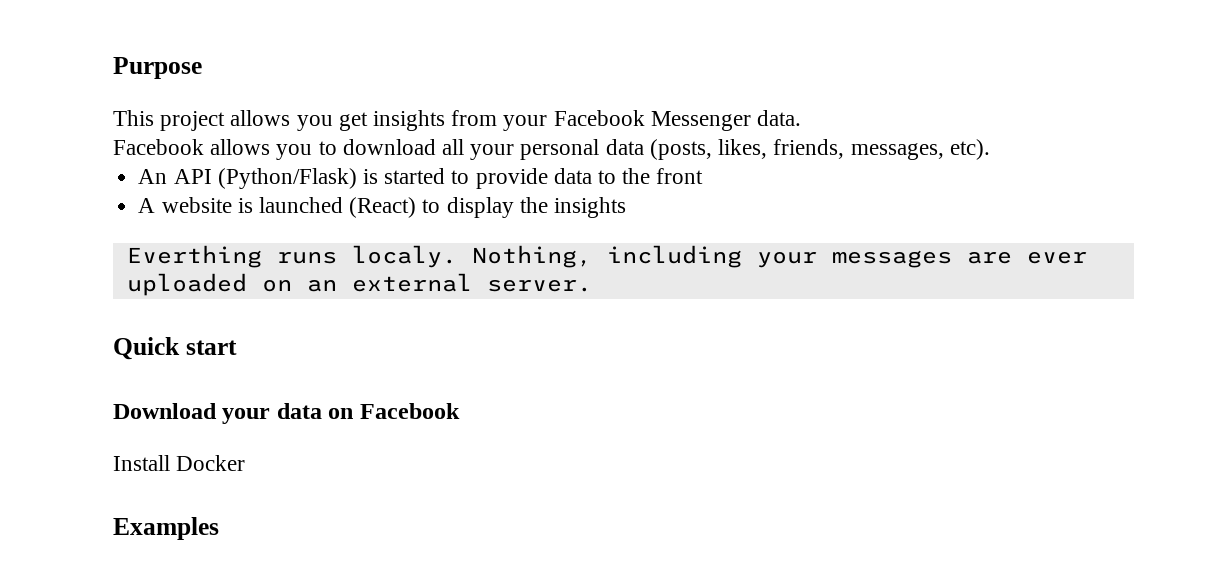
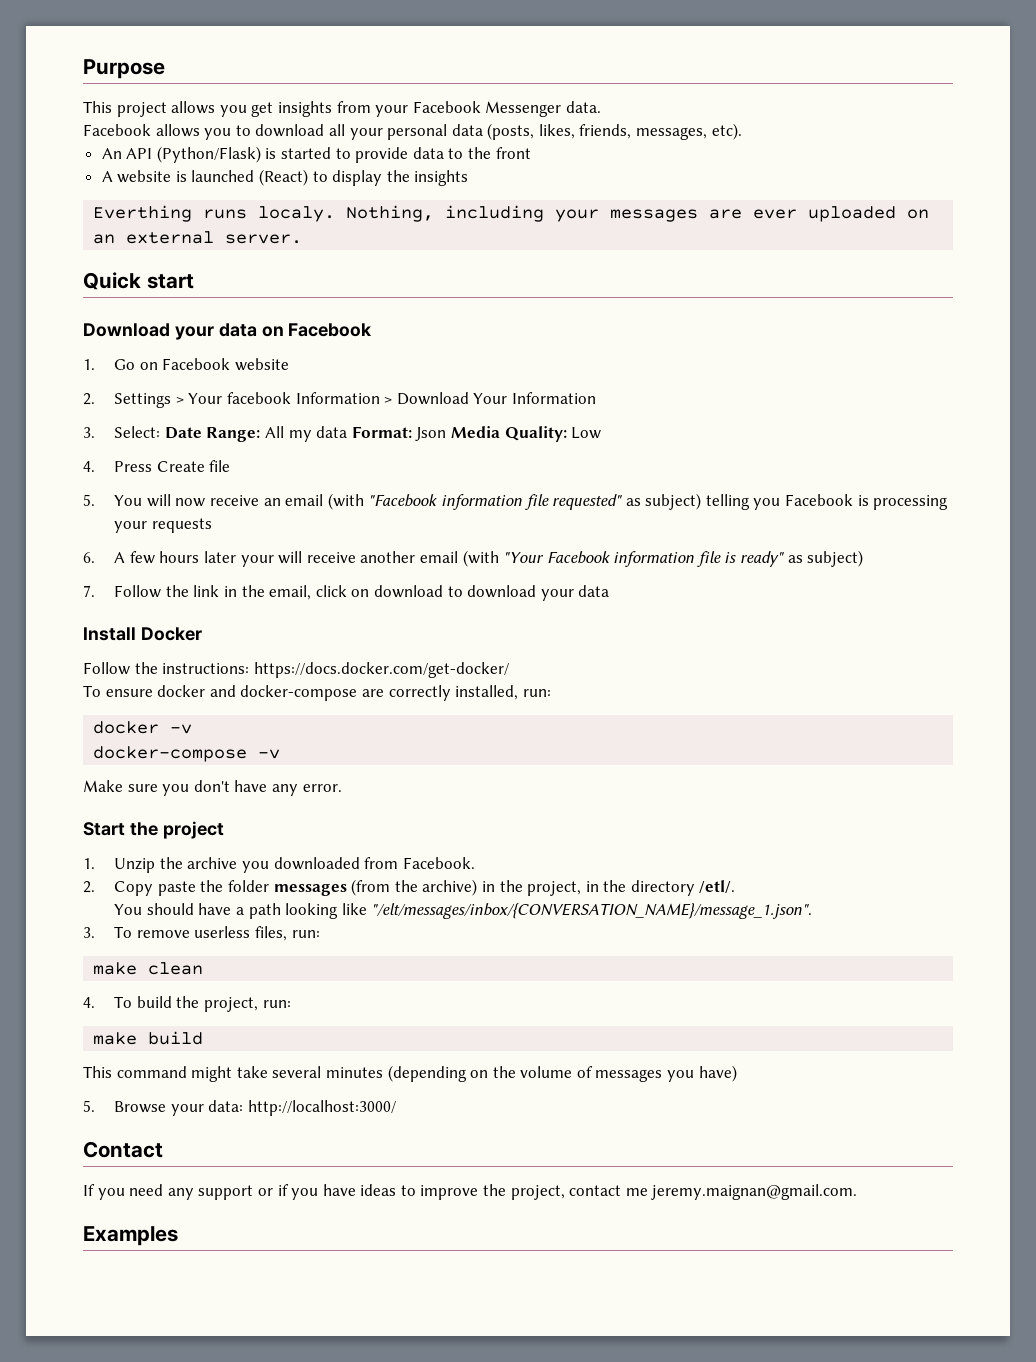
[113,455,246,471] Install Docker -> [83,358,289,371] [83,392,596,408] [83,426,602,442] [83,460,231,472] [83,493,949,510] [114,518,212,533] [83,550,864,567] [83,585,610,601] [83,627,202,641] [83,662,509,678] [83,685,551,701] [93,721,193,734] [93,746,281,762] [83,780,342,796] [83,821,224,839] [83,857,475,873] [83,879,736,896] [114,903,813,919] [83,926,320,941] [93,962,204,975] [83,996,291,1012] [93,1031,204,1045] [83,1065,737,1082] [83,1100,396,1116] [83,1141,163,1158] [83,1184,858,1200] 1. Go on Facebook website // 2. Settings > Your facebook Information > Download Your Information // 3. Select: Date Range: All my data Format: Json Media Quality: Low // 4. Press Create file // 5. You will now receive an email (with "Facebook information file requested" as subject) telling you Facebook is processing your requests // 6. A few hours later your will receive another email (with "Your Facebook information file is ready" as subject) // 7. Follow the link in the email, click on download to download your data // Install Docker // Follow the instructions: https://docs.docker.com/get-docker/ // To ensure docker and docker-compose are correctly installed, run: // docker -v // docker-compose -v // Make sure you don't have any error. // Start the project // 1. Unzip the archive you downloaded from Facebook. // 2. Copy paste the folder messages (from the archive) in the project, in the directory /etl/. // You should have a path looking like "/elt/messages/inbox/{CONVERSATION_NAME}/message_1.json". // 3. To remove userless files, run: // make clean // 4. To build the project, run: // make build // This command might take several minutes (depending on the volume of messages you have) // 5. Browse your data: http://localhost:3000/ // Contact // If you need any support or if you have ideas to improve the project, contact me jeremy.maignan@gmail.com.

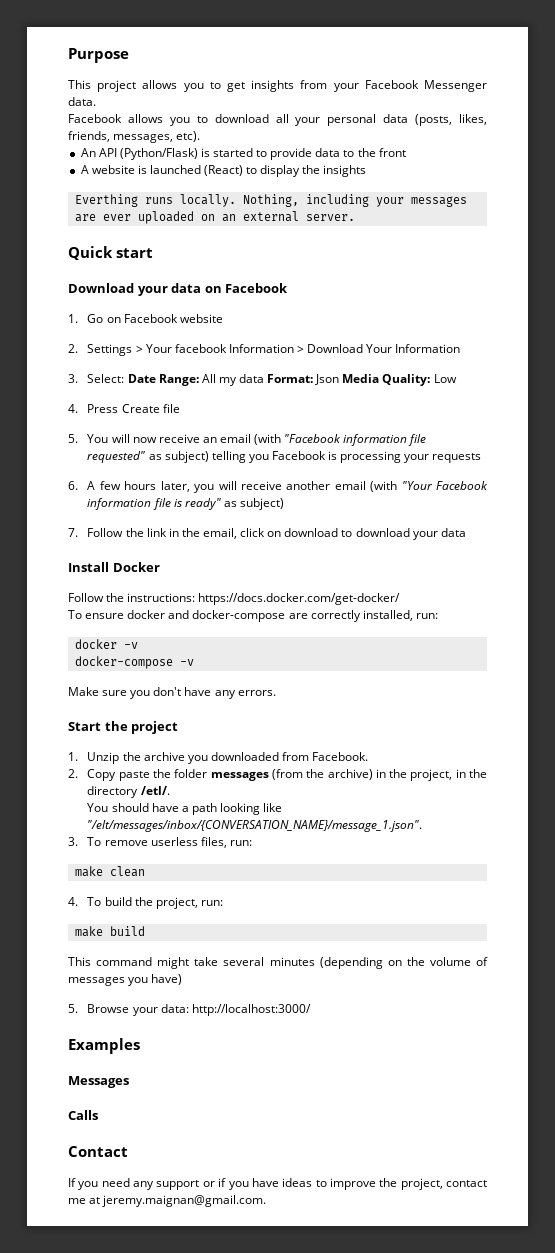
(247, 111) none -> [209,82,221,89] to
[258,206,336,222] localy. -> [179,194,236,207] locally.
[203,551,274,567] later your -> [160,481,215,493] later, you
[302,784,342,792] error. -> [237,690,276,696] errors.
(396, 1108) none -> [68,1038,140,1054] [68,1076,129,1088] [68,1110,98,1120] // Examples // Messages // Calls
(648, 1192) none -> [89,1197,101,1204] at
[83,1226,178,1246] // Examples -> (267, 1201) none

